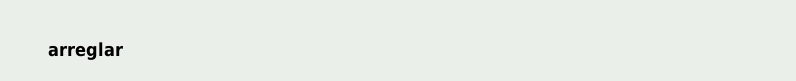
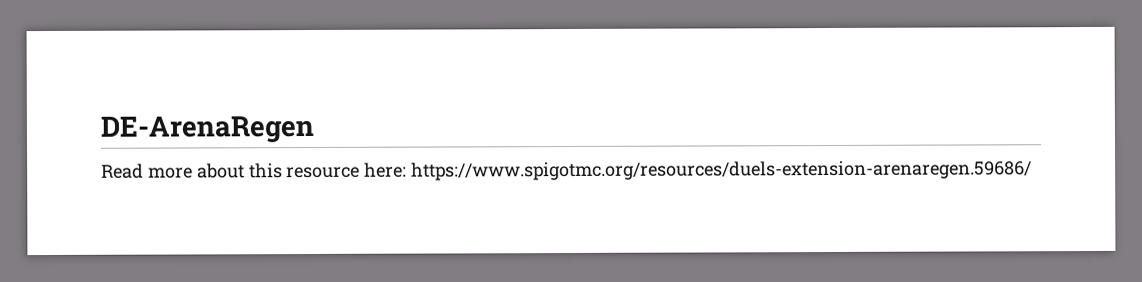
[48,42,123,60] arreglar -> [100,115,315,143] [101,160,1033,181] DE-ArenaRegen // Read more about this resource here: https://www.spigotmc.org/resources/duels-extension-arenaregen.59686/

